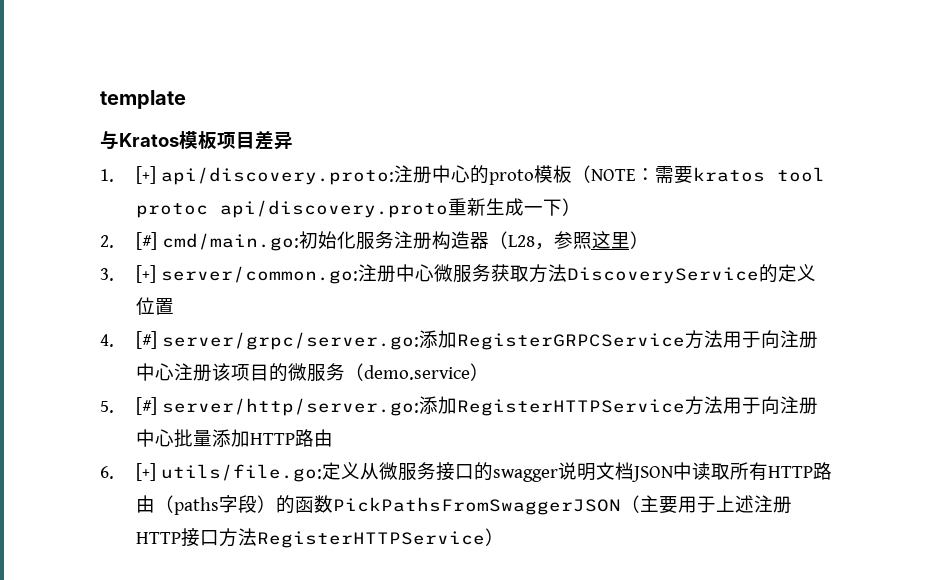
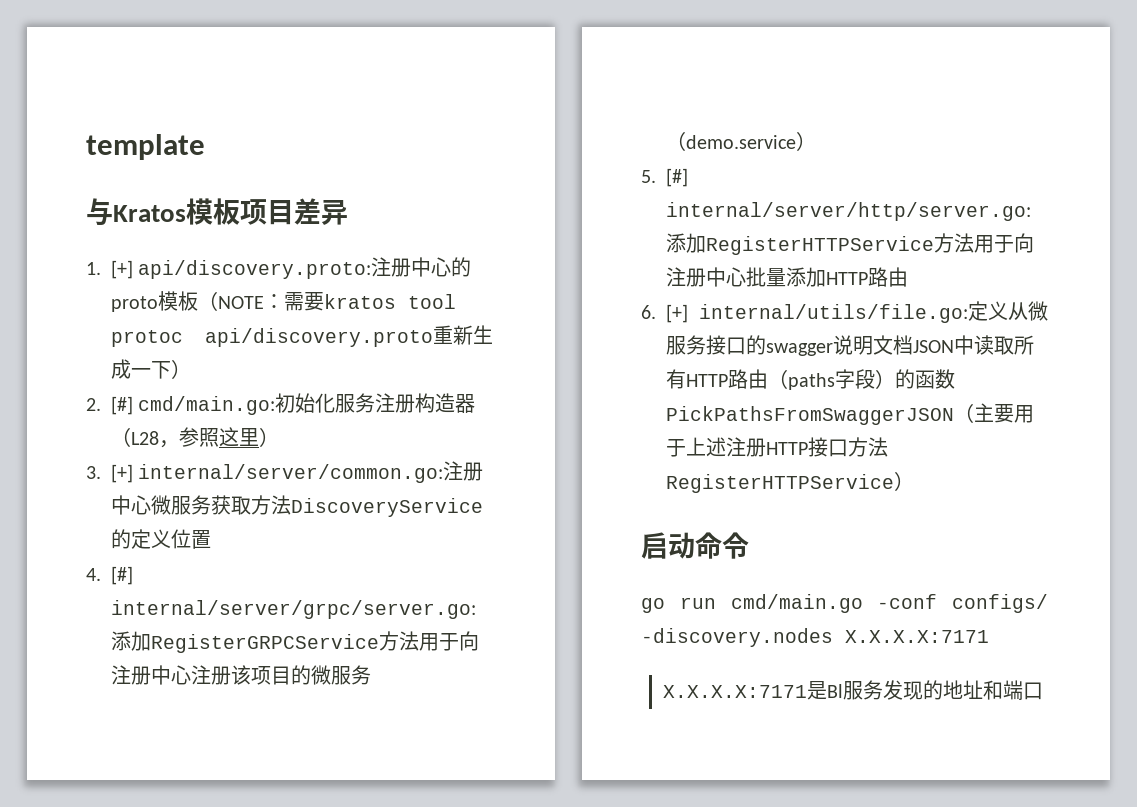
[160,266,358,284] server/common.go: -> [138,464,444,483] internal/server/common.go:
[161,332,419,350] server/grpc/server.go: -> [111,600,476,619] internal/server/grpc/server.go:
[161,398,419,416] server/http/server.go: -> [666,202,1031,221] internal/server/http/server.go:
[160,464,322,482] utils/file.go: -> [699,304,968,323] internal/utils/file.go:
(504, 537) none -> [641,532,749,559] [641,594,1048,613] [641,628,989,647] [663,680,1044,700] // 启动命令 // go run cmd/main.go -conf configs/ -discovery.nodes X.X.X.X:7171 // X.X.X.X:7171是Bl服务发现的地址和端口

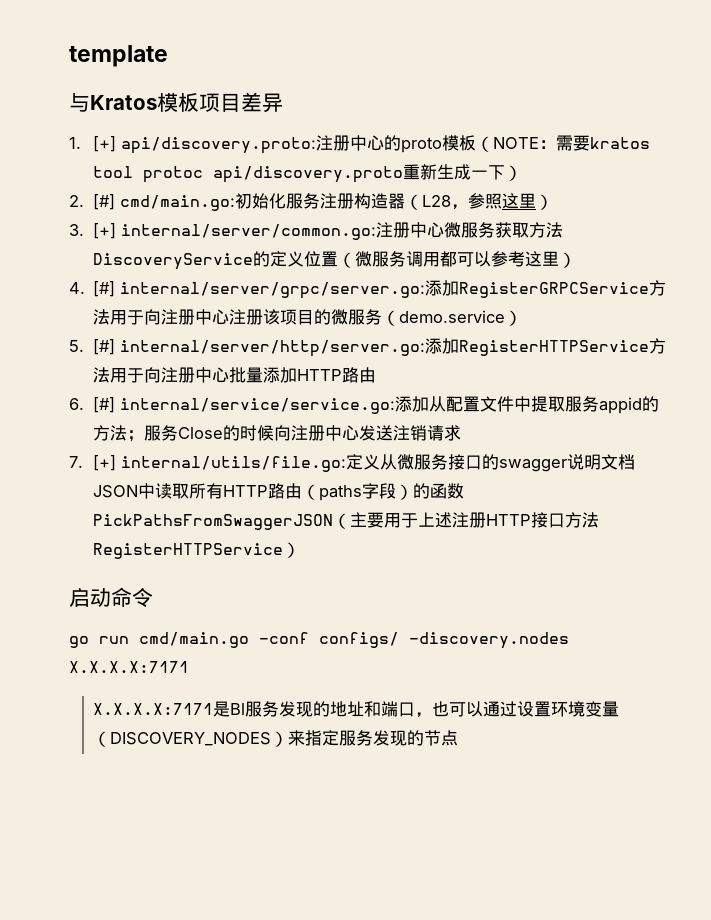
(211, 539) none -> [338,251,577,268] （微服务调用都可以参考这里）
(656, 312) none -> [93,396,660,414] [93,425,462,442] [69,456,83,468] [#] internal/service/service.go:添加从配置文件中提取服务appid的方法；服务Close的时候向注册中心发送注销请求 // 7.
(1044, 691) none -> [415,701,620,718] [93,730,459,747] ，也可以通过设置环境变量（DISCOVERY_NODES）来指定服务发现的节点

